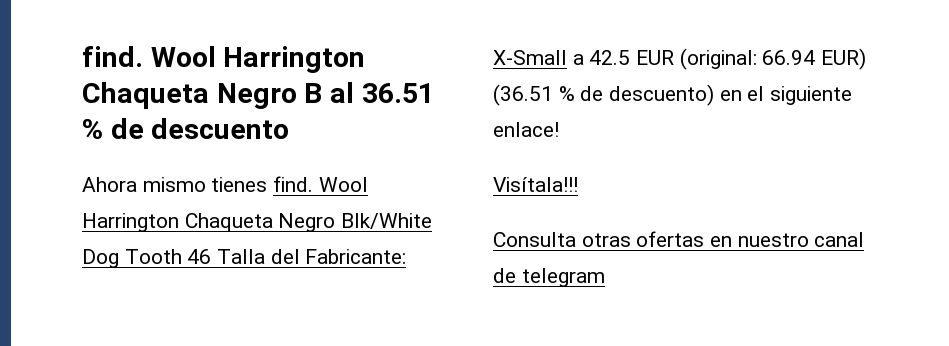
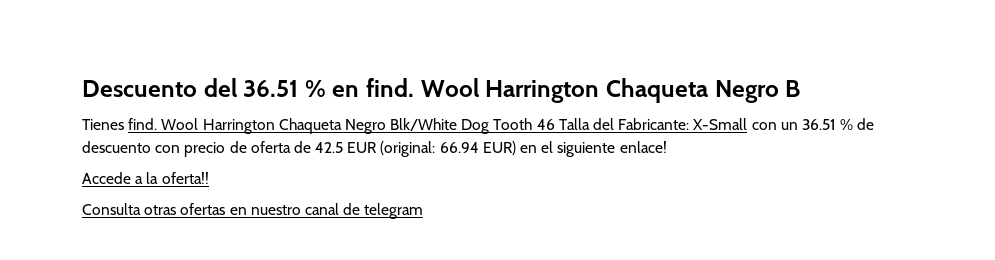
(82, 56) none -> [82,78,360,97] Descuento del 36.51 % en
[330,82,434,103] [82,118,290,139] [82,177,268,192] al 36.51 % de descuento // Ahora mismo tienes -> [82,119,124,130] // Tienes
[572,54,584,65] a -> [751,118,875,130] [82,141,311,157] con un 36.51 % de descuento con precio de oferta de
[493,84,715,106] (36.51 % de descuento) -> (516, 148) none
[493,177,578,192] Visítala!!! -> [82,172,209,184] Accede a la oferta!!

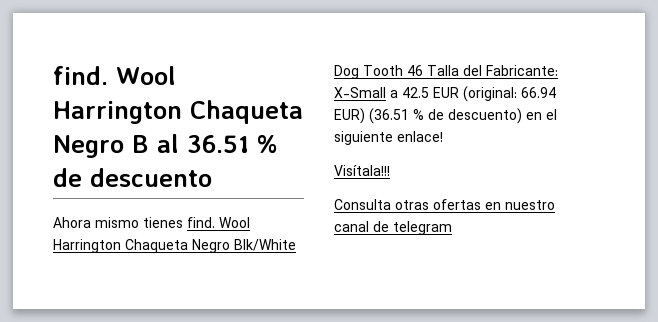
[82,78,360,97] Descuento del 36.51 % en -> (53, 75) none
[82,119,124,130] // Tienes -> [157,134,277,153] [53,168,212,187] [53,217,183,228] al 36.51 % de descuento // Ahora mismo tienes
[751,118,875,130] [82,141,311,157] con un 36.51 % de descuento con precio de oferta de -> [390,90,398,98] a
(516, 148) none -> [369,108,522,124] (36.51 % de descuento)
[82,172,209,184] Accede a la oferta!! -> [334,165,390,176] Visítala!!!

